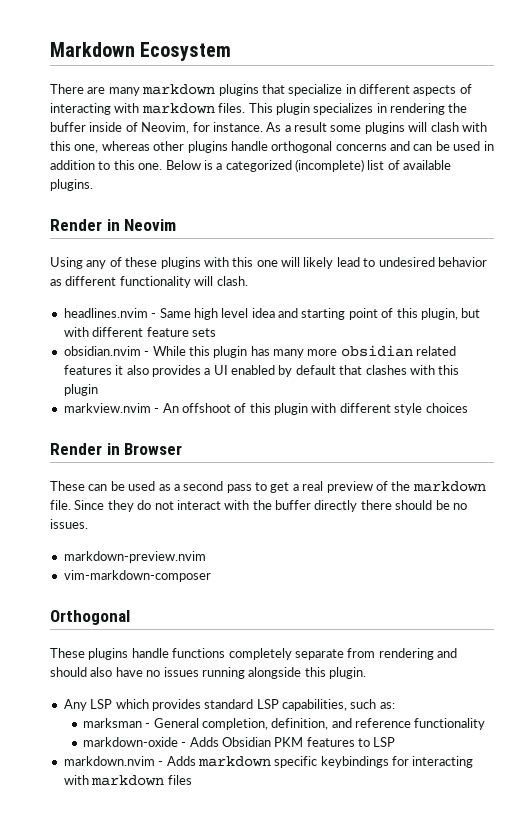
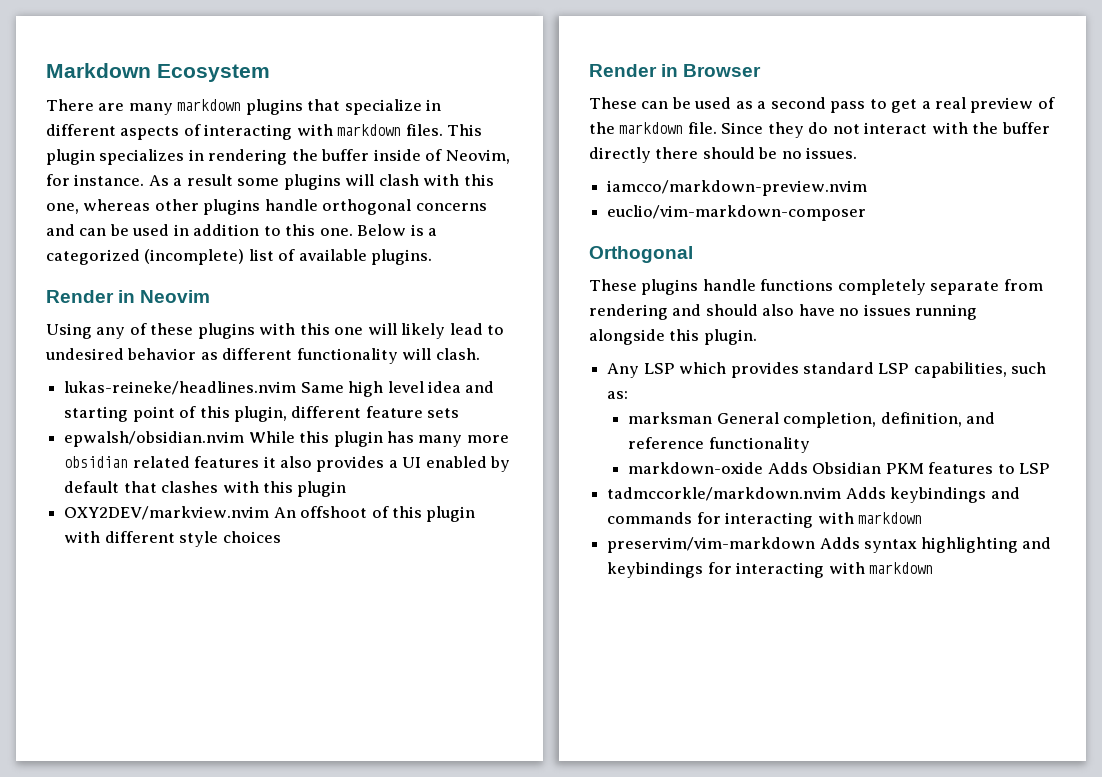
[63,308,157,318] headlines.nvim - -> [64,381,297,395] lukas-reineke/headlines.nvim
[461,308,481,318] [63,327,89,337] but with -> (287, 414) none
[63,346,150,356] obsidian.nvim - -> [64,431,245,447] epwalsh/obsidian.nvim
[63,403,160,413] markview.nvim - -> [64,506,270,520] OXY2DEV/markview.nvim
[63,551,206,563] [63,570,211,582] markdown-preview.nvim // vim-markdown-composer -> [607,180,868,196] [607,205,867,221] iamcco/markdown-preview.nvim // euclio/vim-markdown-composer
[145,723,151,728] - -> (713, 418) none
[181,742,187,747] - -> (764, 468) none
[63,756,318,768] markdown.nvim - Adds markdown specific -> [607,487,1020,503] [607,512,922,528] [607,537,1051,553] tadmccorkle/markdown.nvim Adds keybindings and commands for interacting with markdown // preservim/vim-markdown Adds syntax highlighting and
[167,775,192,785] files -> (933, 568) none

